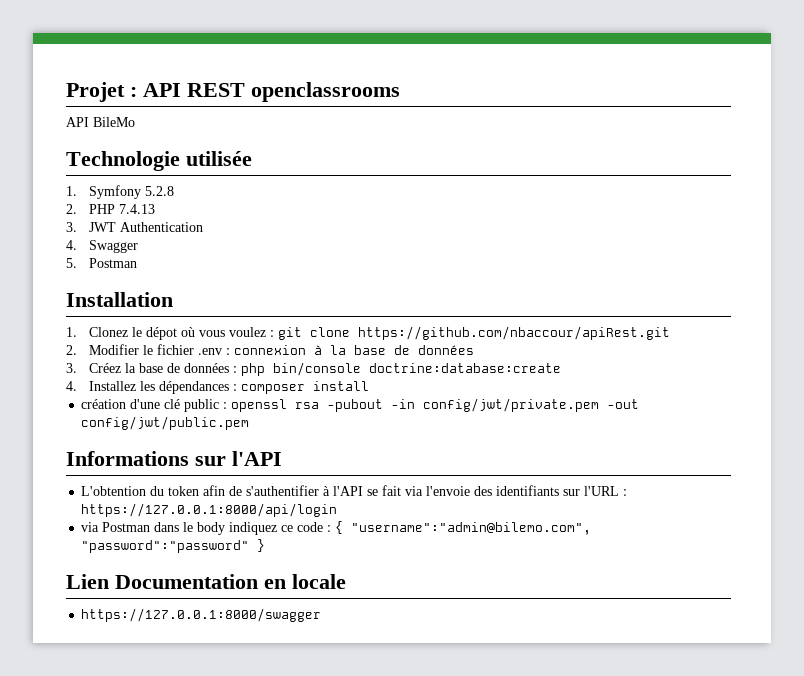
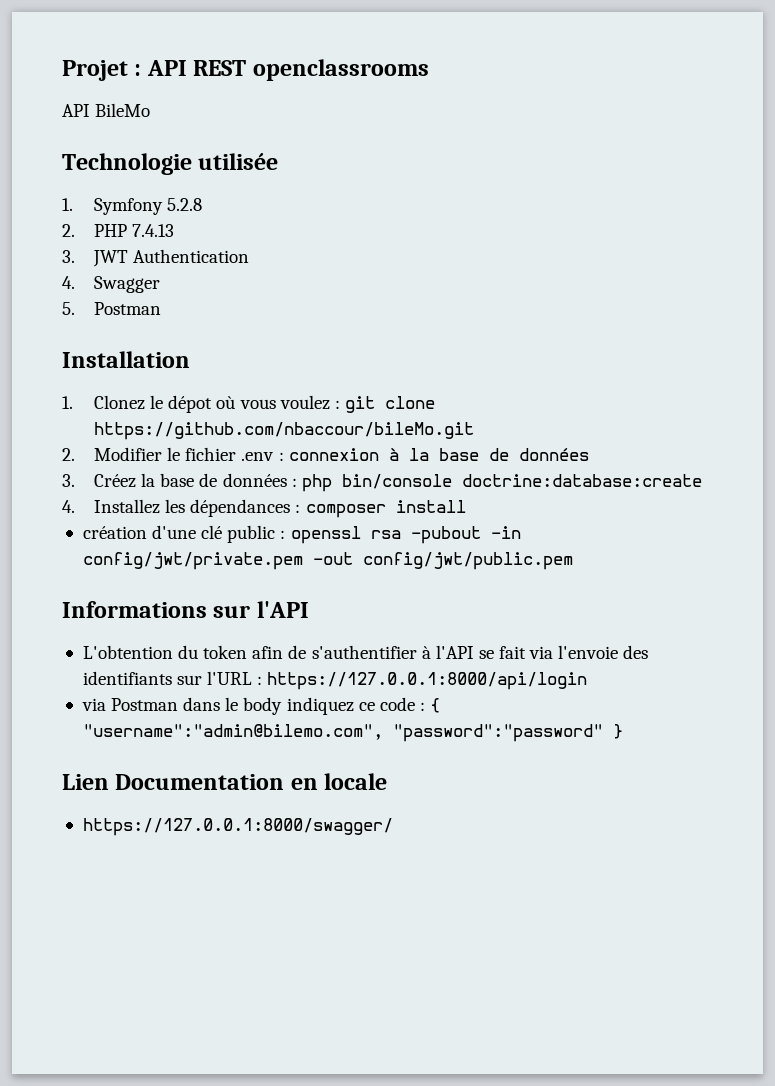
[358,326,671,340] https://github.com/nbaccour/apiRest.git -> [94,422,475,440] https://github.com/nbaccour/bileMo.git
[81,608,322,622] https://127.0.0.1:8000/swagger -> [82,818,393,836] https://127.0.0.1:8000/swagger/

